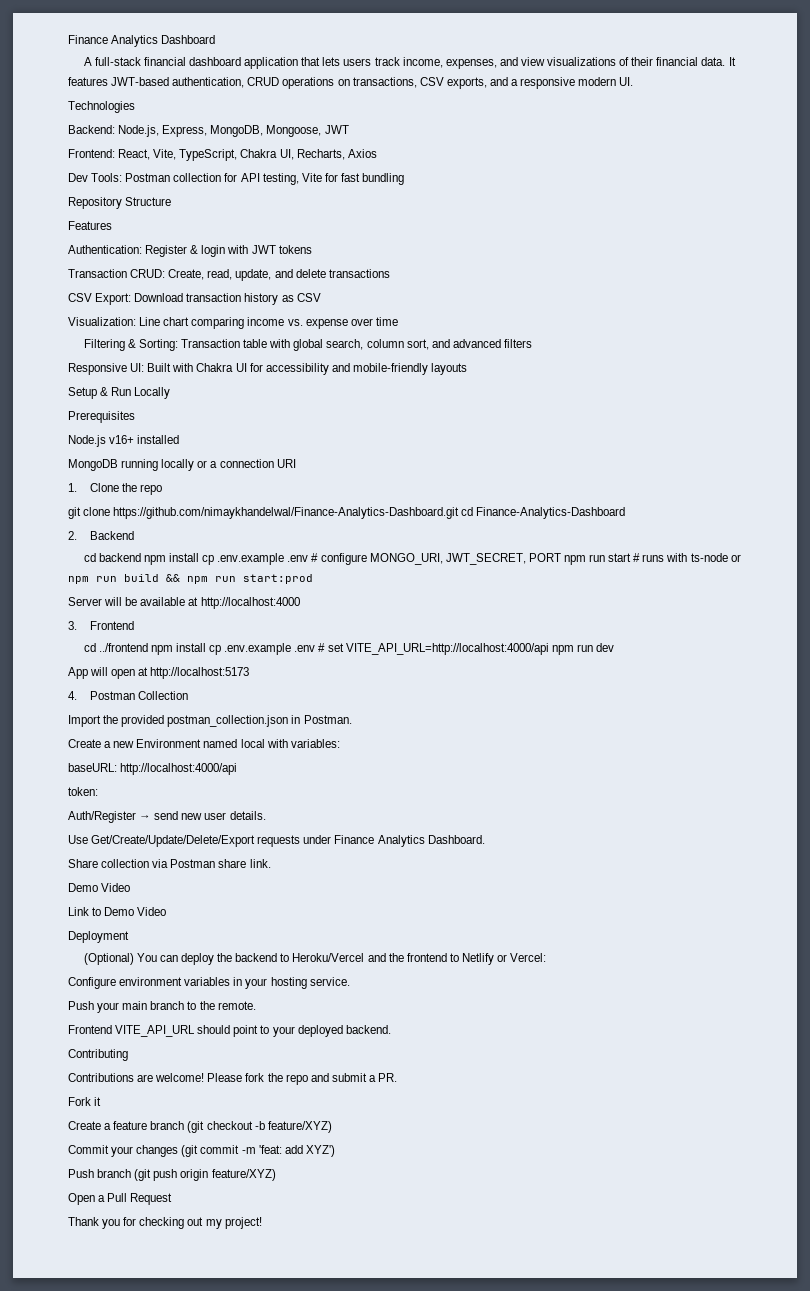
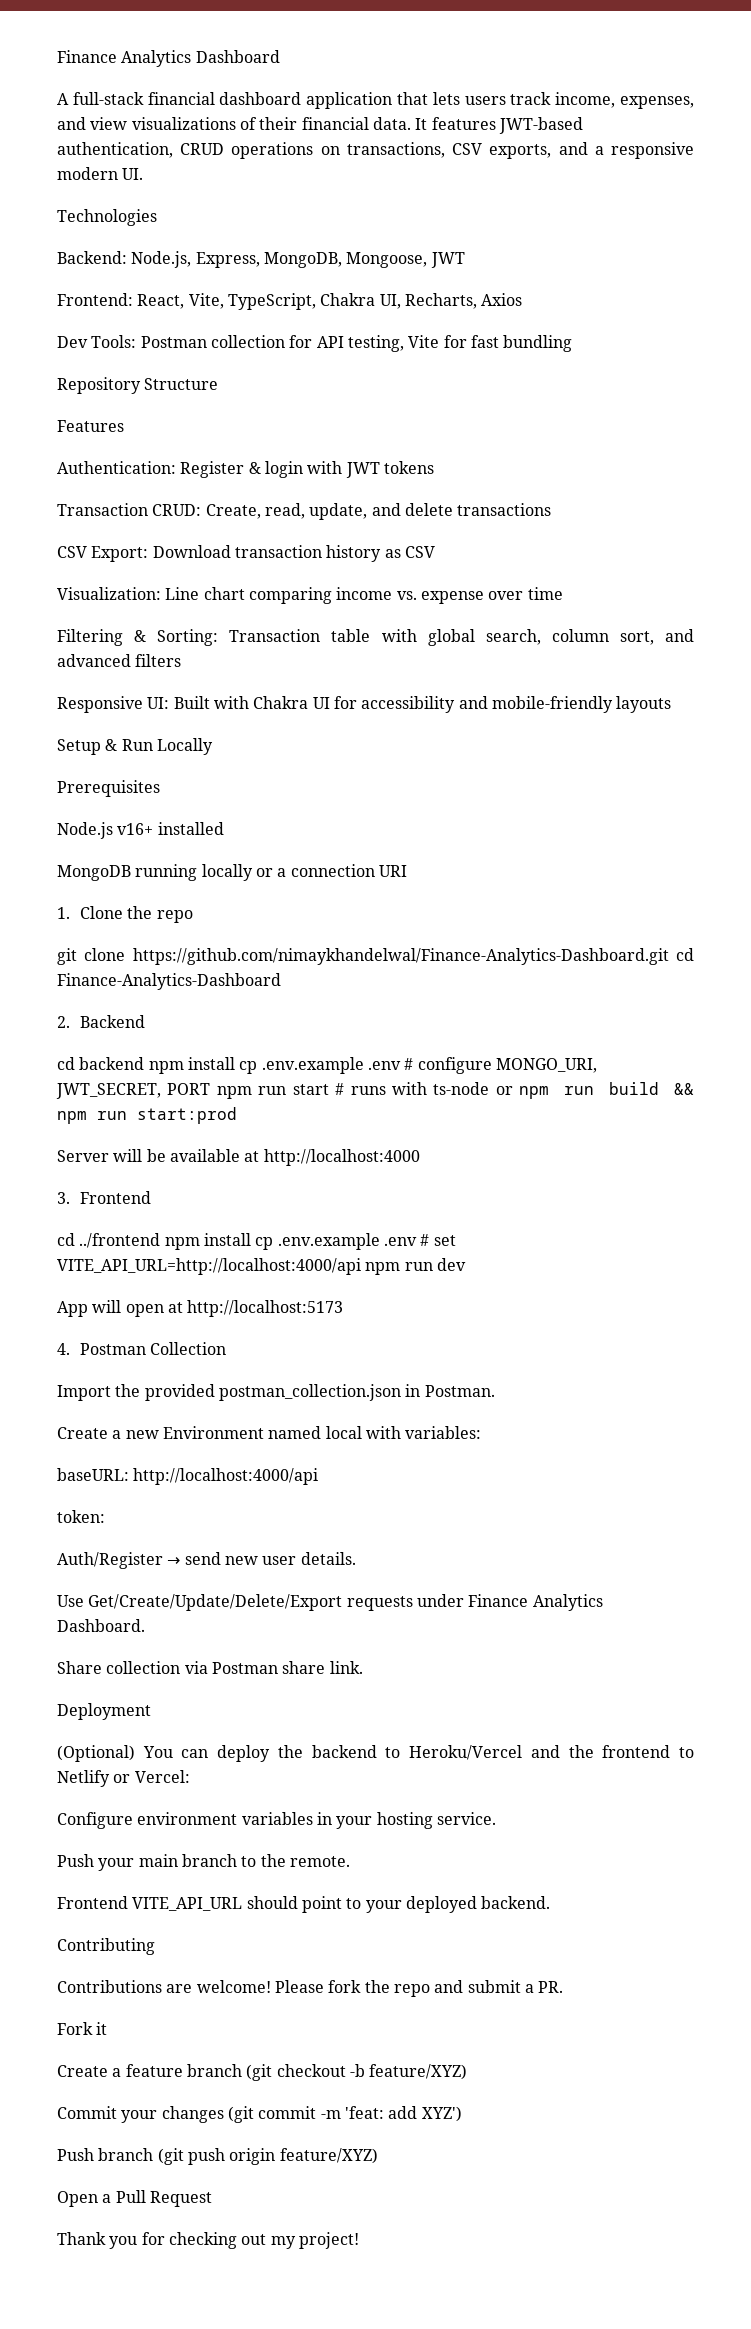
[68,883,131,892] [68,907,167,916] // Demo Video // Link to Demo Video -> (363, 1667) none

